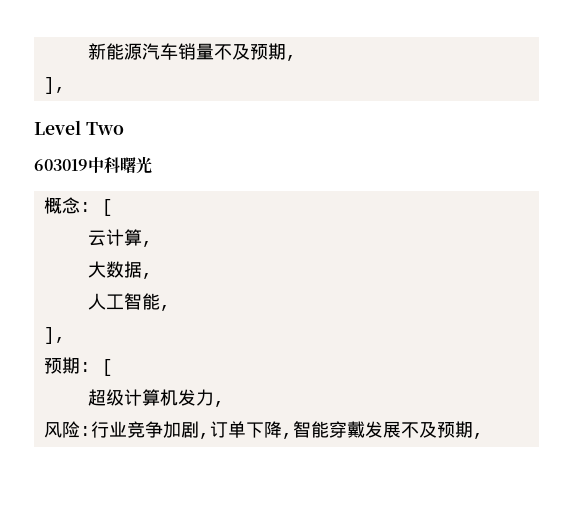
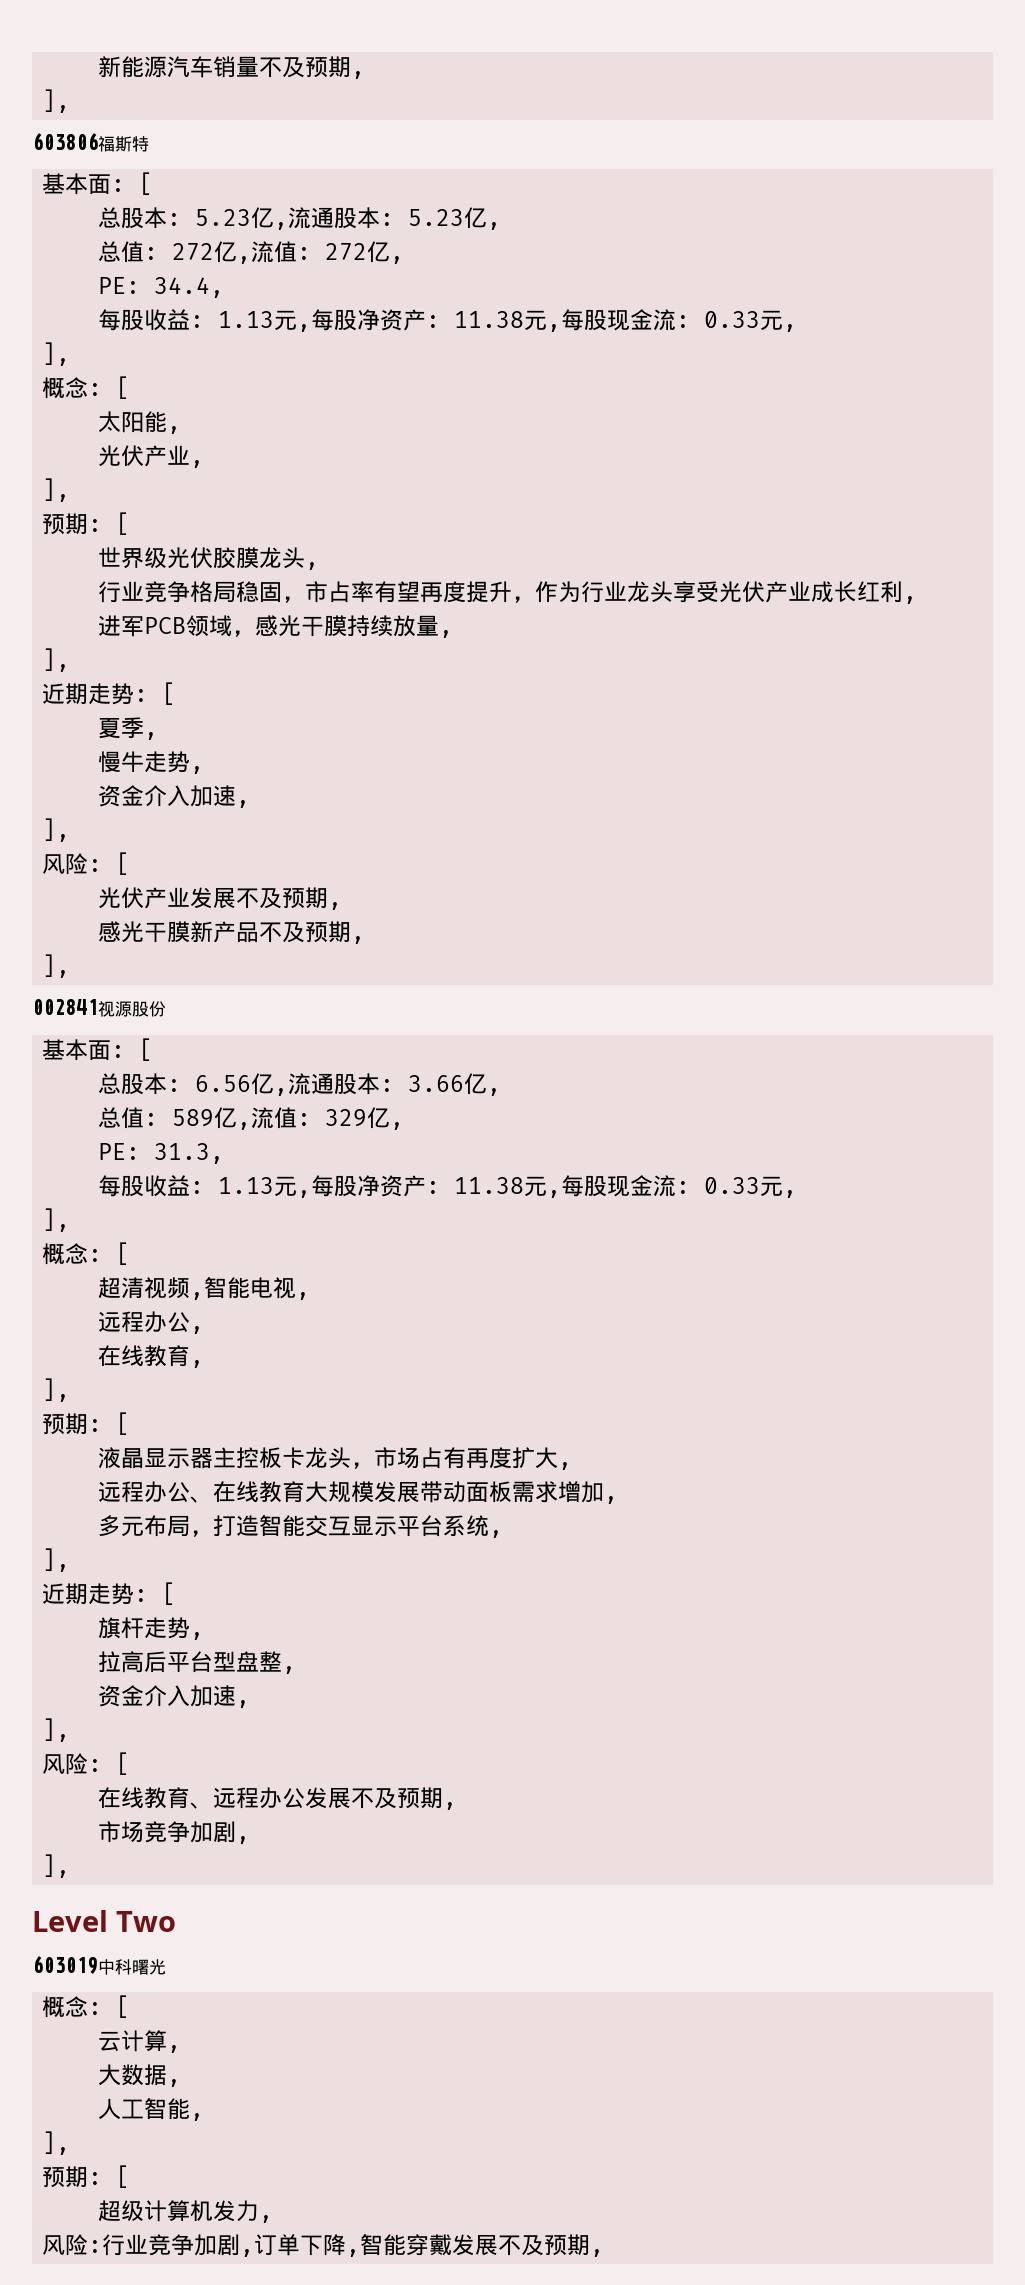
(66, 85) none -> [32,133,149,152] [42,172,154,195] [98,207,502,230] [98,241,405,264] [98,277,225,298] [98,309,798,332] [42,342,71,366] [42,376,131,399] [98,411,182,434] [98,445,205,468] [42,478,71,502] [42,512,131,535] [98,547,320,570] [98,581,918,604] [98,615,454,638] [42,648,71,672] [42,682,177,705] [98,717,159,740] [98,751,205,774] [98,785,251,808] [42,818,71,842] [42,852,131,875] [98,887,343,910] [98,921,366,944] [42,954,71,978] [32,999,166,1017] [42,1038,154,1061] [98,1073,502,1096] [98,1107,405,1130] [98,1143,225,1164] [98,1175,798,1198] [42,1208,71,1232] [42,1242,131,1265] [98,1277,311,1300] [98,1311,205,1334] [98,1345,205,1368] [42,1378,71,1402] [42,1412,131,1435] [98,1447,573,1470] [98,1481,619,1504] [98,1515,504,1538] [42,1548,71,1572] [42,1582,177,1605] [98,1617,205,1640] [98,1651,297,1674] [98,1685,251,1708] [42,1718,71,1742] [42,1752,131,1775] [98,1787,458,1810] [98,1821,251,1844] [42,1854,71,1878] // 603806福斯特 // 基本面: [ // 总股本: 5.23亿,流通股本: 5.23亿, // 总值: 272亿,流值: 272亿, // PE: 34.4, // 每股收益: 1.13元,每股净资产: 11.38元,每股现金流: 0.33元, // ], // 概念: [ // 太阳能, // 光伏产业, // ], // 预期: [ // 世界级光伏胶膜龙头, // 行业竞争格局稳固，市占率有望再度提升，作为行业龙头享受光伏产业成长红利, // 进军PCB领域，感光干膜持续放量, // ], // 近期走势: [ // 夏季, // 慢牛走势, // 资金介入加速, // ], // 风险: [ // 光伏产业发展不及预期, // 感光干膜新产品不及预期, // ], // 002841视源股份 // 基本面: [ // 总股本: 6.56亿,流通股本: 3.66亿, // 总值: 589亿,流值: 329亿, // PE: 31.3, // 每股收益: 1.13元,每股净资产: 11.38元,每股现金流: 0.33元, // ], // 概念: [ // 超清视频,智能电视, // 远程办公, // 在线教育, // ], // 预期: [ // 液晶显示器主控板卡龙头，市场占有再度扩大, // 远程办公、在线教育大规模发展带动面板需求增加, // 多元布局，打造智能交互显示平台系统, // ], // 近期走势: [ // 旗杆走势, // 拉高后平台型盘整, // 资金介入加速, // ], // 风险: [ // 在线教育、远程办公发展不及预期, // 市场竞争加剧, // ],

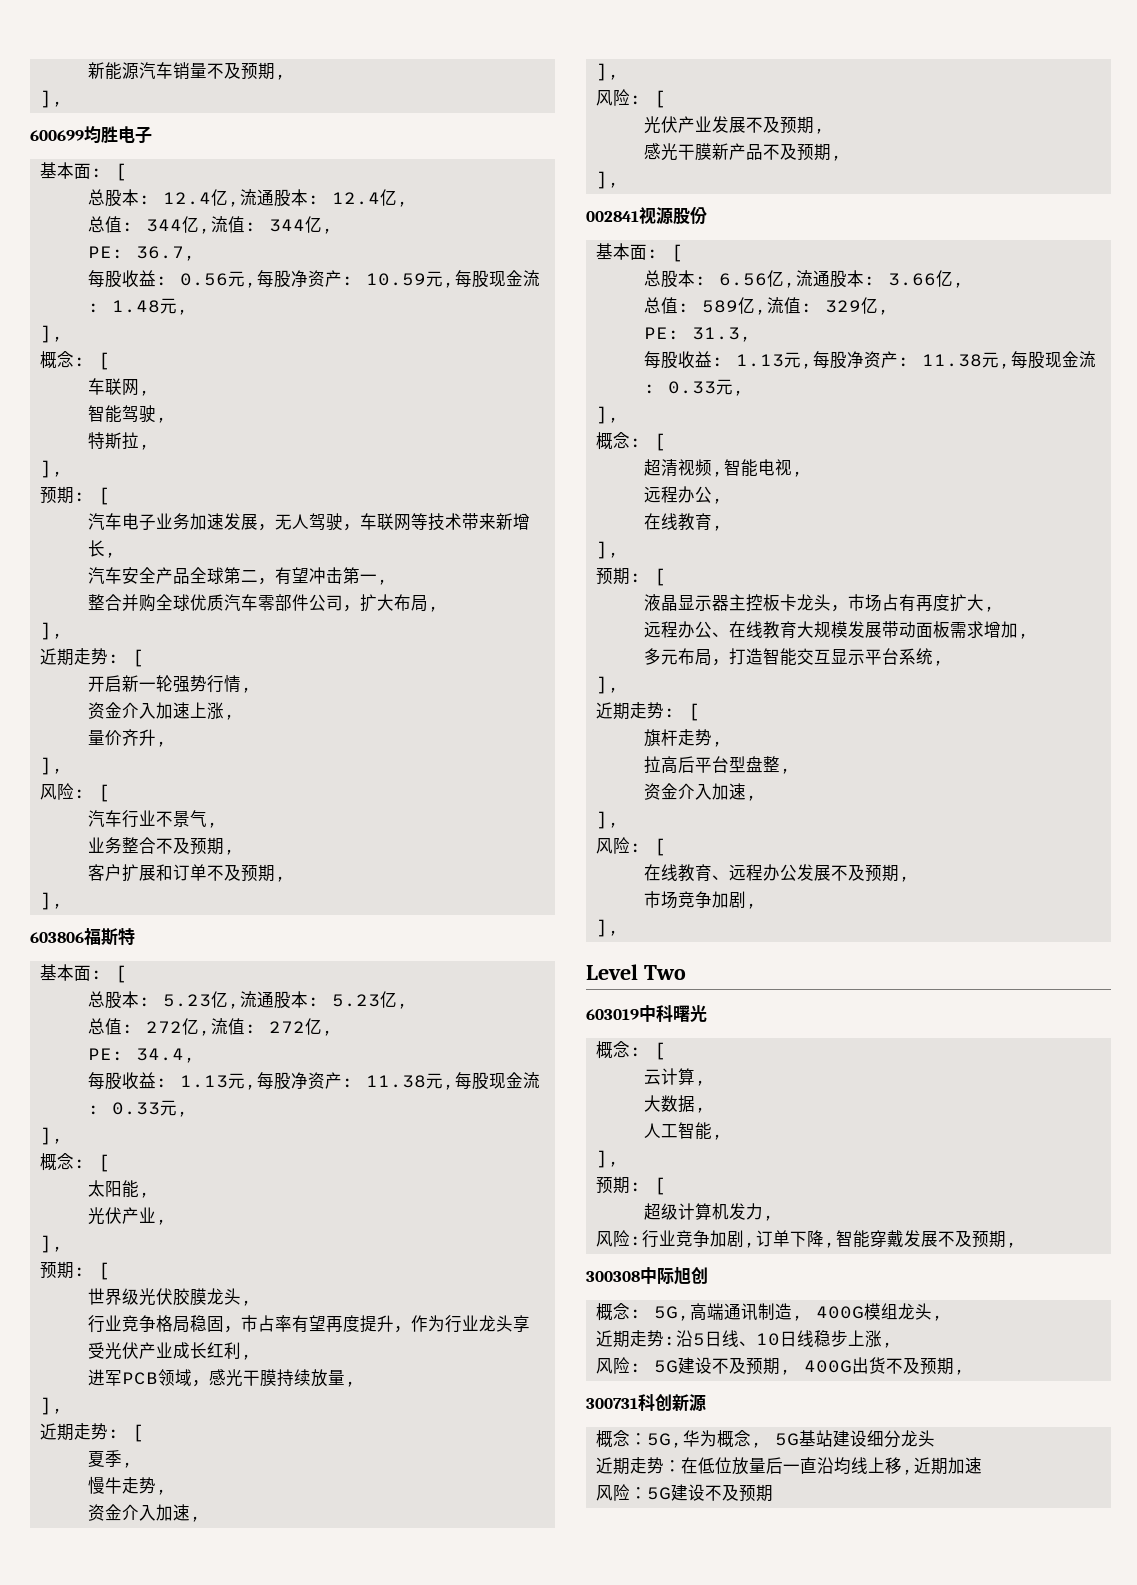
(71, 101) none -> [30,126,152,144] [40,162,128,181] [88,189,410,207] [88,216,335,234] [88,246,197,261] [88,270,541,288] [88,298,190,315] [40,325,65,343] [40,351,111,370] [88,378,152,396] [88,405,169,423] [88,432,152,450] [40,460,65,478] [40,486,111,505] [88,513,531,531] [88,540,118,558] [88,567,390,585] [88,594,441,612] [40,622,65,640] [40,648,145,667] [88,675,254,693] [88,702,237,720] [88,729,169,747] [40,757,65,775] [40,783,111,802] [88,810,220,828] [88,837,237,855] [88,864,288,882] [40,892,65,910] // 600699均胜电子 // 基本面: [ // 总股本: 12.4亿,流通股本: 12.4亿, // 总值: 344亿,流值: 344亿, // PE: 36.7, // 每股收益: 0.56元,每股净资产: 10.59元,每股现金流: 1.48元, // ], // 概念: [ // 车联网, // 智能驾驶, // 特斯拉, // ], // 预期: [ // 汽车电子业务加速发展，无人驾驶，车联网等技术带来新增长, // 汽车安全产品全球第二，有望冲击第一, // 整合并购全球优质汽车零部件公司，扩大布局, // ], // 近期走势: [ // 开启新一轮强势行情, // 资金介入加速上涨, // 量价齐升, // ], // 风险: [ // 汽车行业不景气, // 业务整合不及预期, // 客户扩展和订单不及预期, // ],
(605, 2253) none -> [586,1266,708,1285] [596,1303,945,1321] [596,1330,895,1348] [596,1357,967,1375] [586,1394,706,1412] [596,1430,936,1448] [596,1457,983,1475] [596,1484,774,1502] // 300308中际旭创 // 概念: 5G,高端通讯制造, 400G模组龙头, // 近期走势:沿5日线、10日线稳步上涨, // 风险: 5G建设不及预期, 400G出货不及预期, // 300731科创新源 // 概念：5G,华为概念, 5G基站建设细分龙头 // 近期走势：在低位放量后一直沿均线上移,近期加速 // 风险：5G建设不及预期

